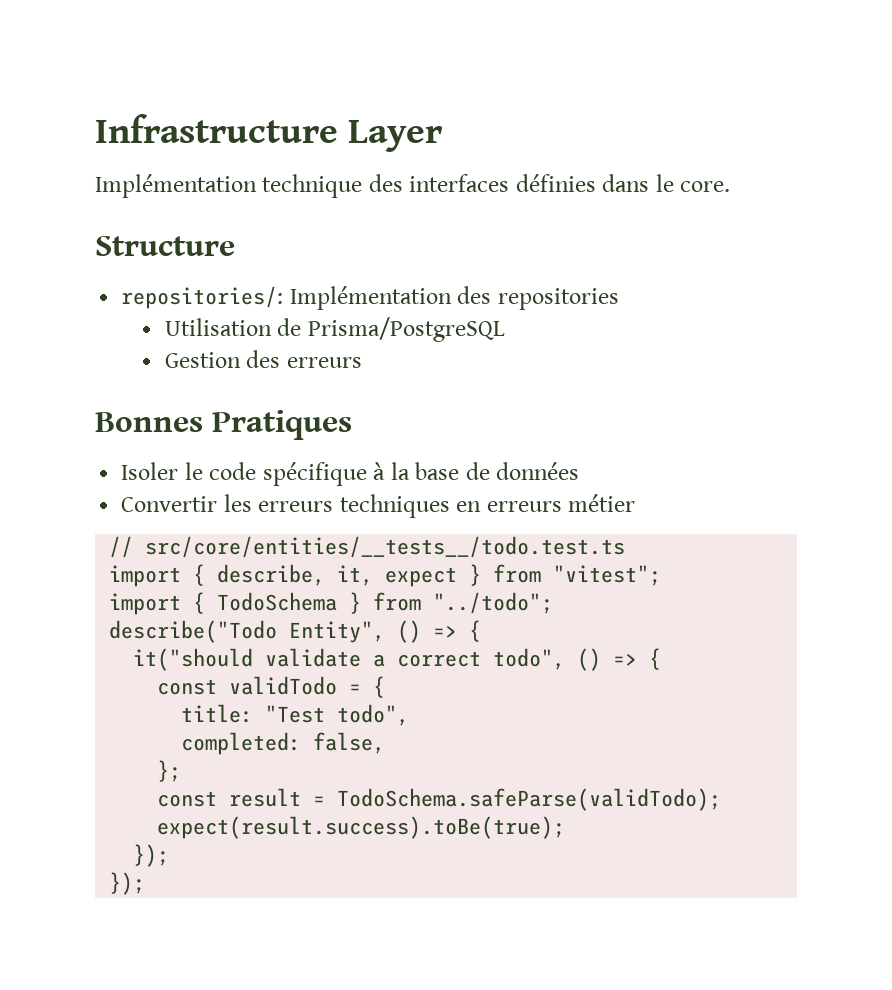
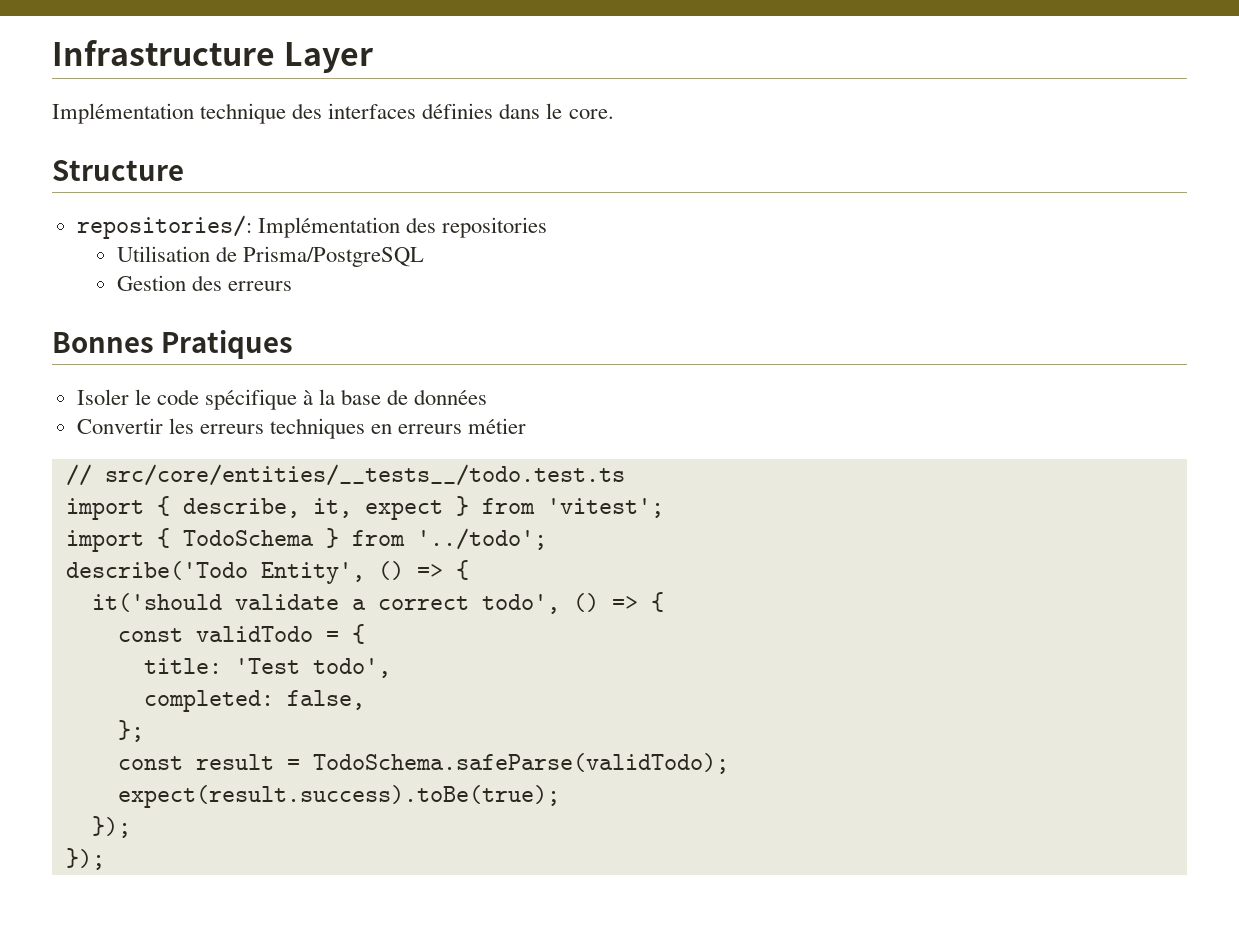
[553,565,662,586] "vitest"; -> [546,498,664,518] 'vitest';
[433,592,554,614] [109,620,482,643] [133,648,254,671] "../todo"; // describe("Todo Entity", () => { // it("should -> [416,528,547,550] [65,560,469,584] [91,593,222,612] '../todo'; // describe('Todo Entity', () => { // it('should
[493,648,566,670] todo", -> [481,594,560,614] todo',
[265,704,410,726] "Test todo", -> [234,658,391,678] 'Test todo',

